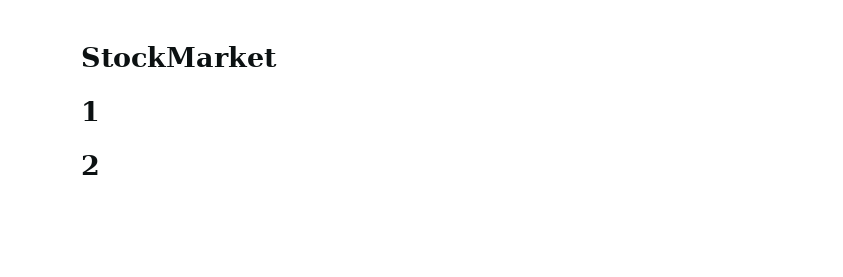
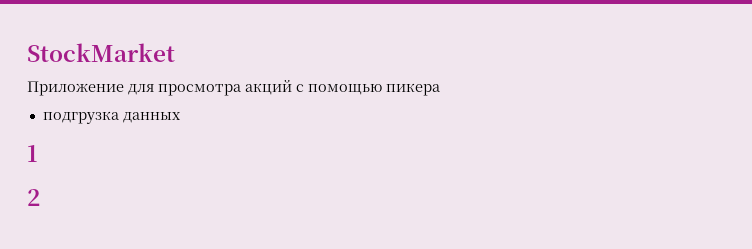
(277, 56) none -> [27,80,440,96] [42,111,181,124] // Приложение для просмотра акций с помощью пикера // подгрузка данных

